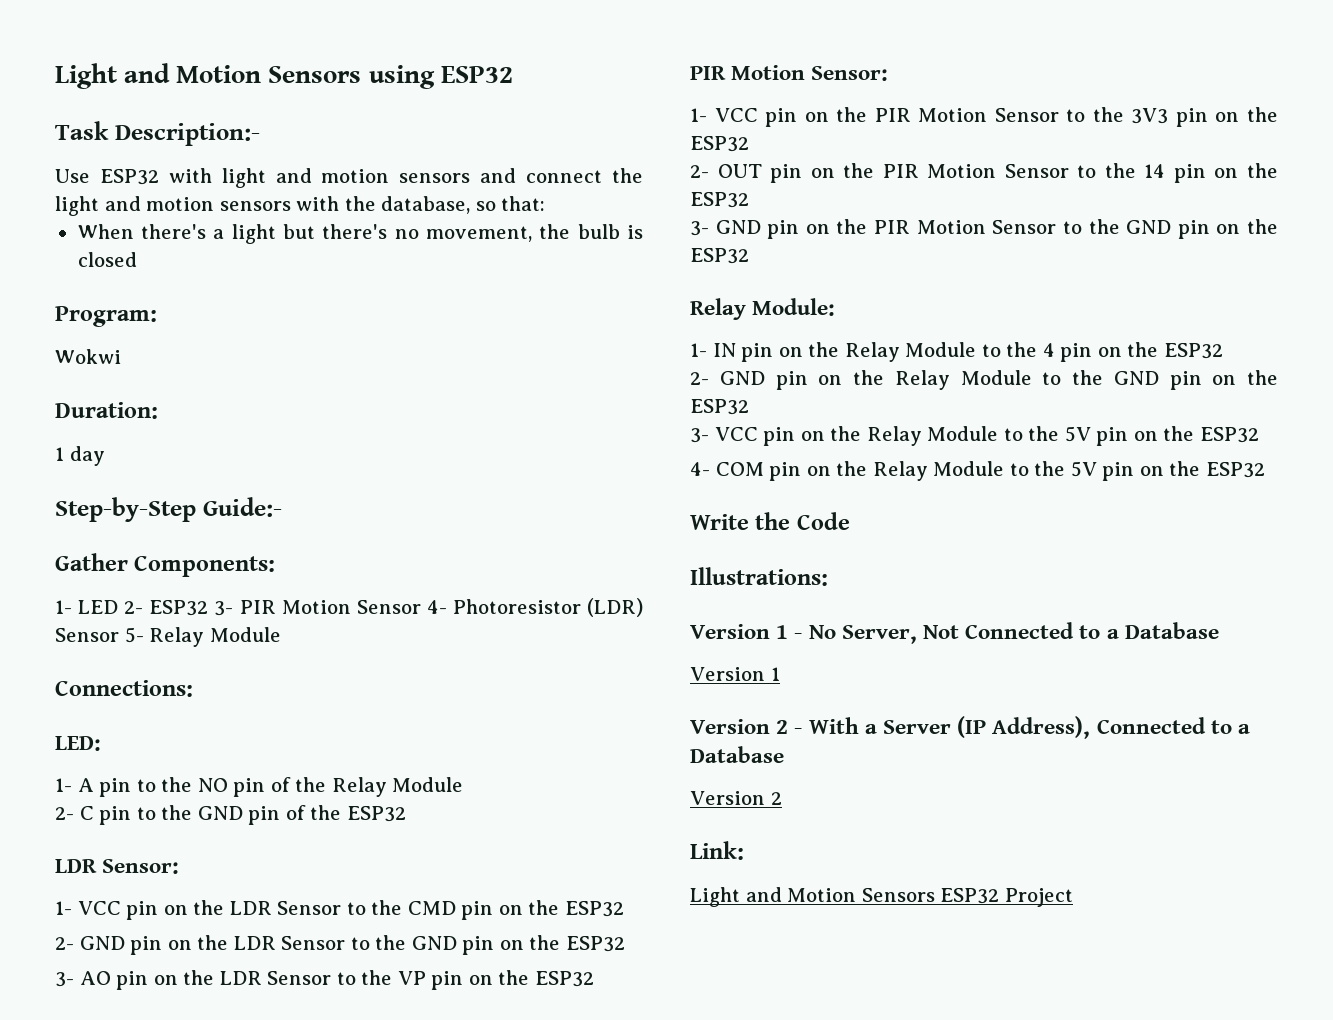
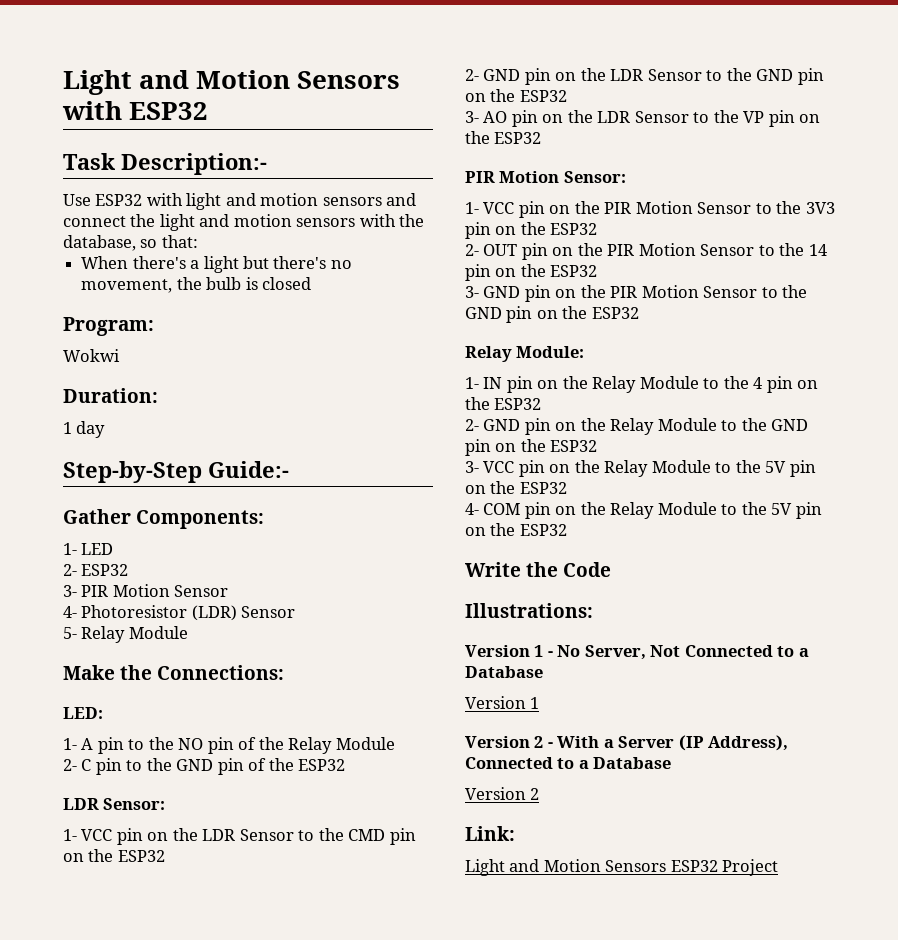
[55,63,435,89] Light and Motion Sensors using -> [63,70,401,95] [62,101,122,120] Light and Motion Sensors with
(119, 607) none -> (114, 549) //
(209, 608) none -> (129, 570) //
(421, 607) none -> (229, 591) //
(119, 635) none -> (296, 612) //
(281, 634) none -> [63,665,153,680] Make the

